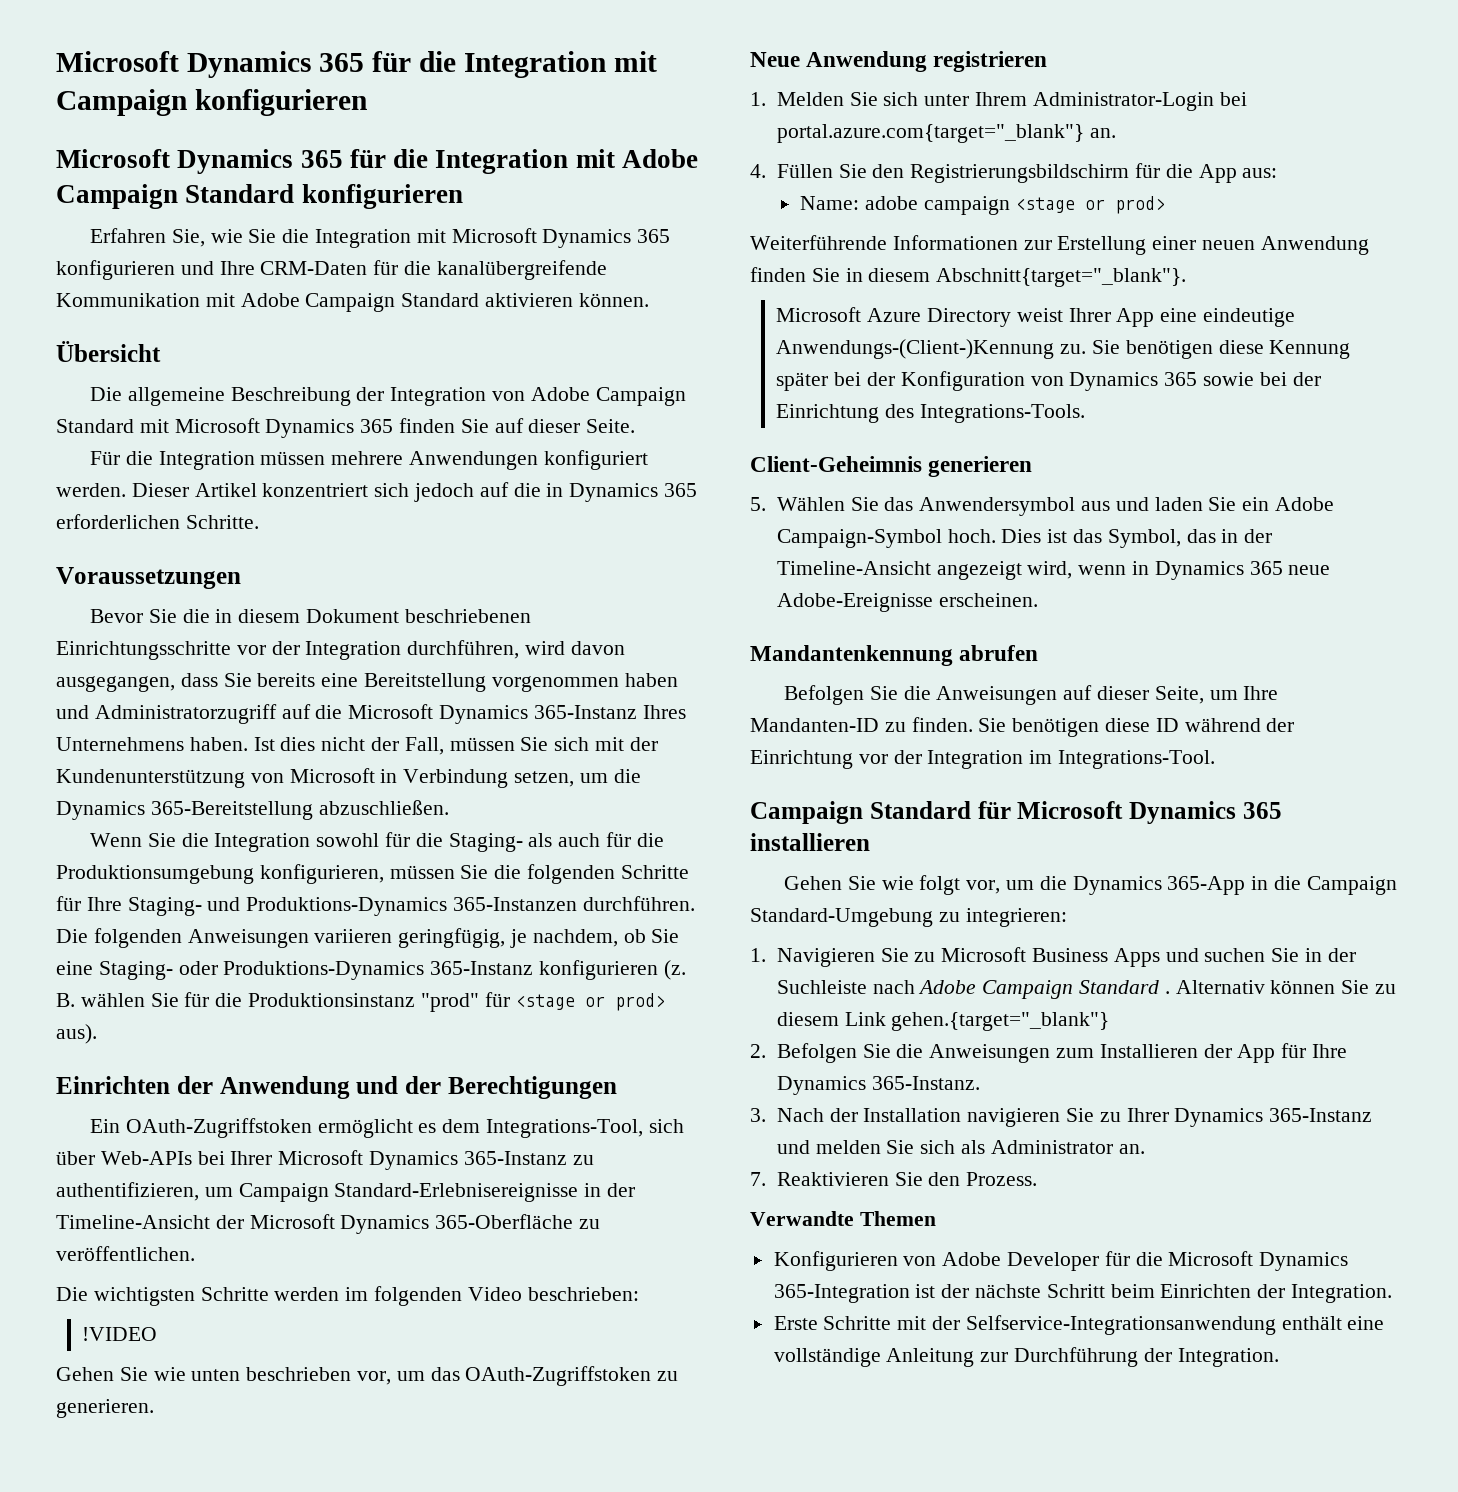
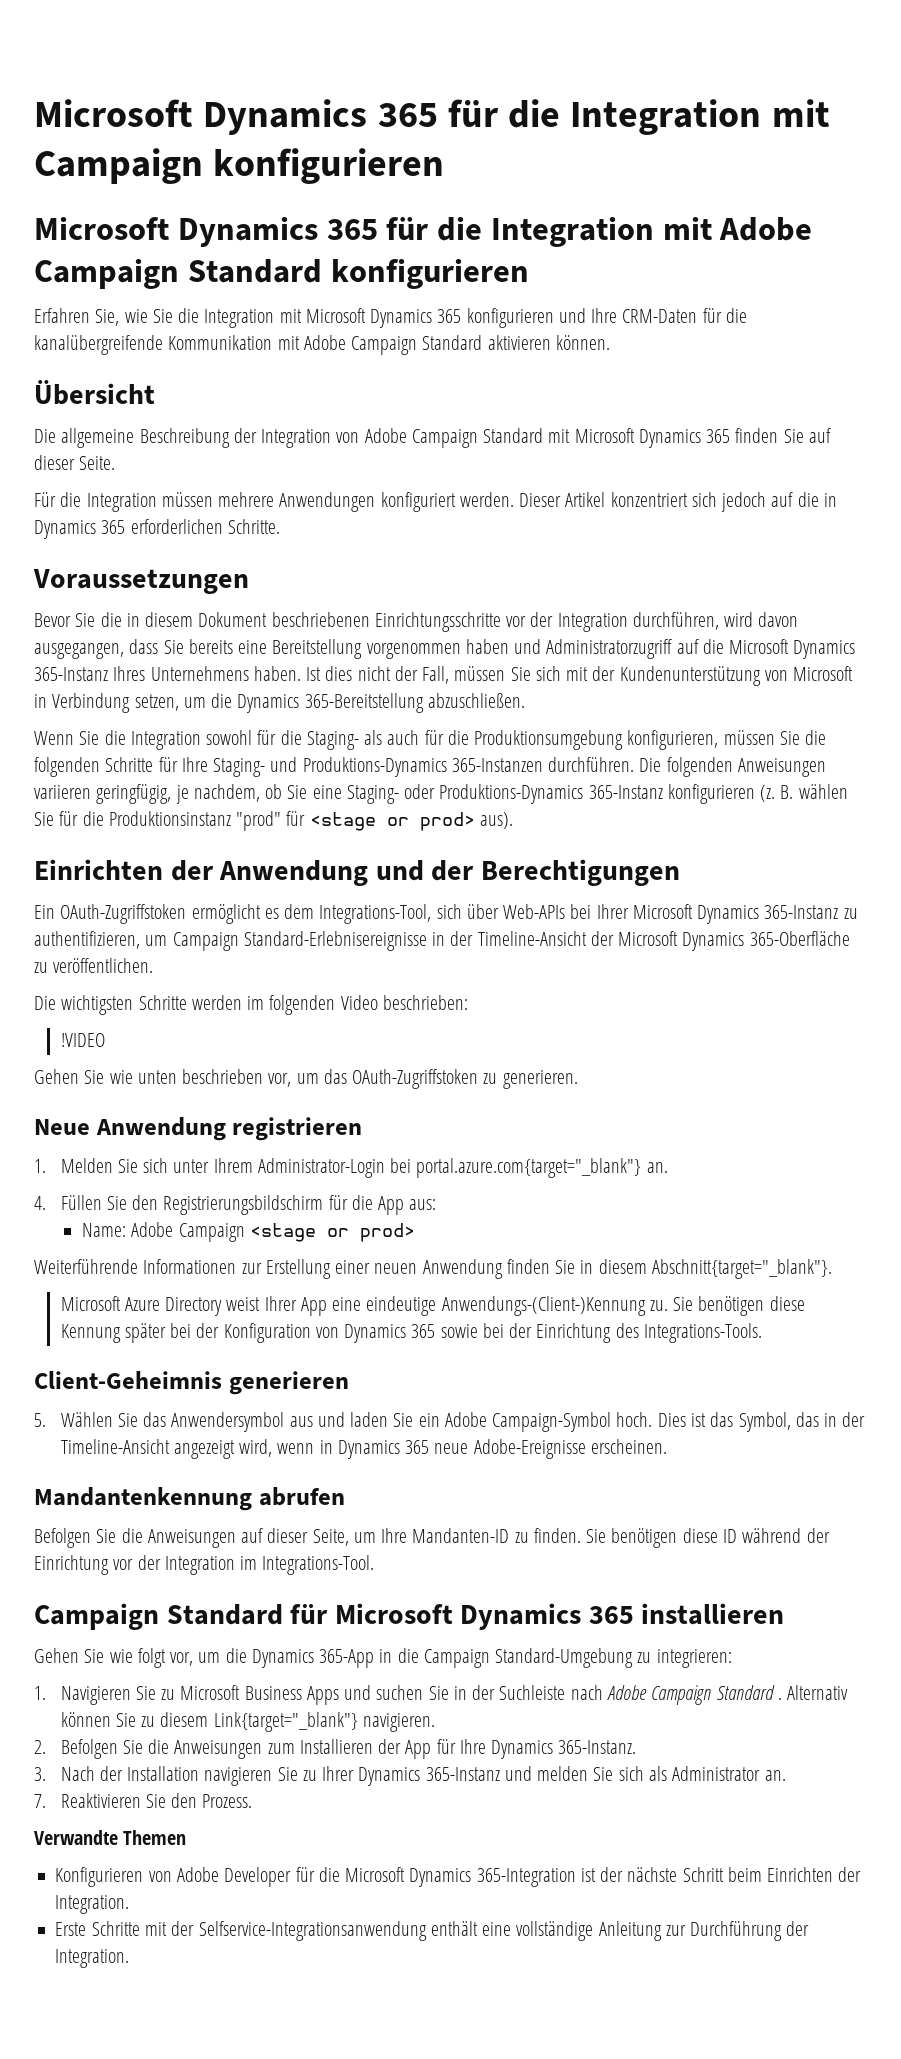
[864,196,1010,215] adobe campaign -> [131,1222,245,1242] Adobe Campaign
[844,1012,1110,1031] Link gehen.{target="_blank"} -> [213,1712,435,1732] Link{target="_blank"} navigieren.

